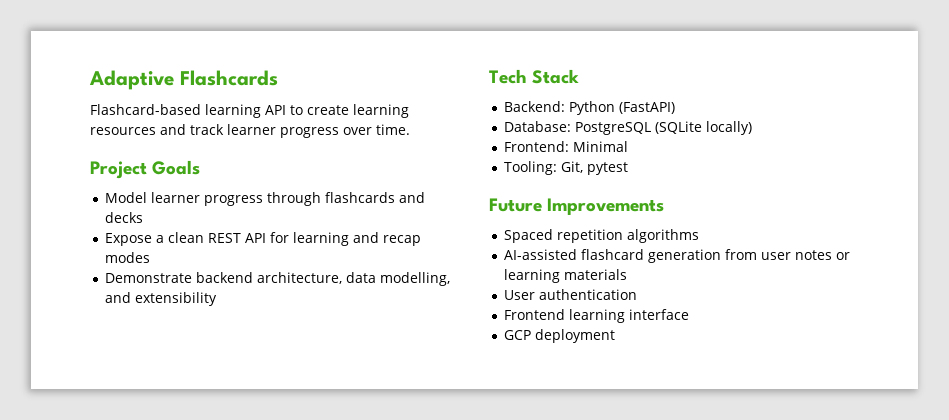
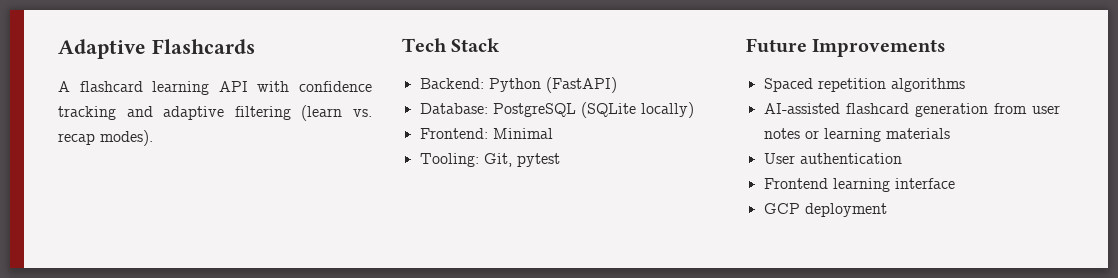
[90,104,409,118] [90,124,410,138] [90,160,201,179] [105,192,426,206] [105,212,144,223] [105,232,422,246] [105,252,151,263] [105,272,451,286] [105,292,218,306] Flashcard-based learning API to create learning resources and track learner progress over time. // Project Goals // Model learner progress through flashcards and decks // Expose a clean REST API for learning and recap modes // Demonstrate backend architecture, data modelling, and extensibility -> [58,81,372,95] [58,105,372,121] [58,130,153,146] A flashcard learning API with confidence tracking and adaptive filtering (learn vs. recap modes).

